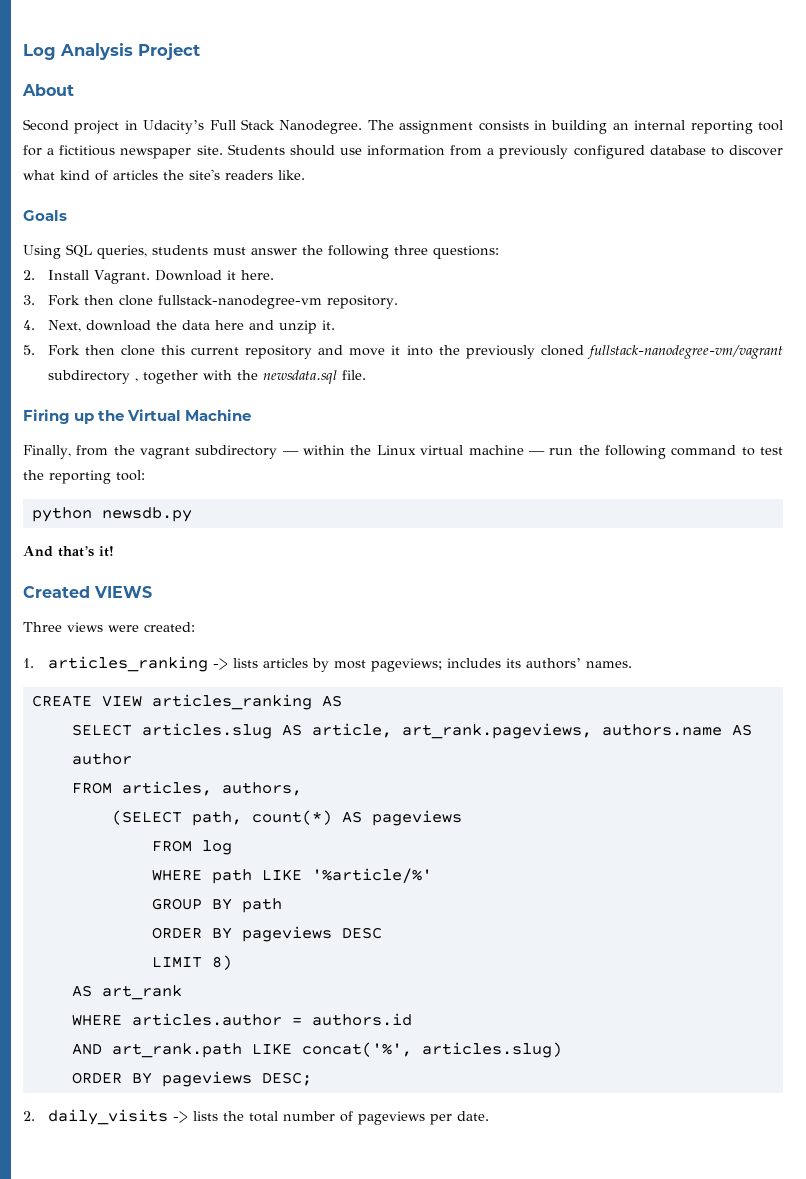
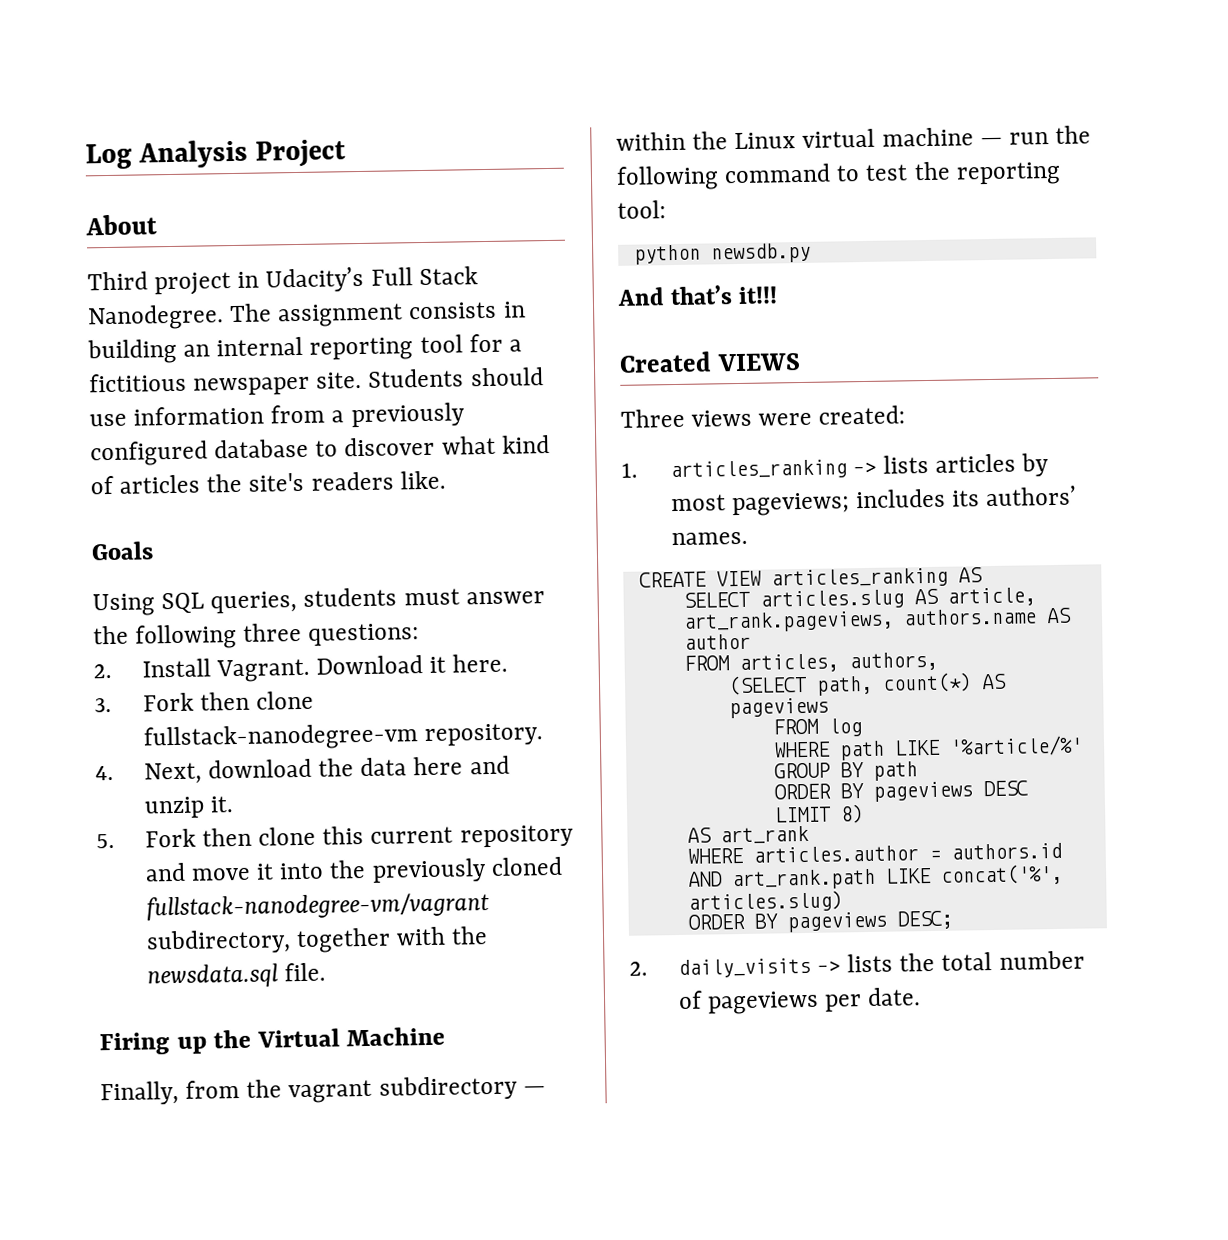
[23,119,69,131] Second -> [87,271,148,291] Third
[47,370,138,384] subdirectory , -> [145,929,291,955] subdirectory,
[99,546,114,557] it! -> [738,286,778,304] it!!!

